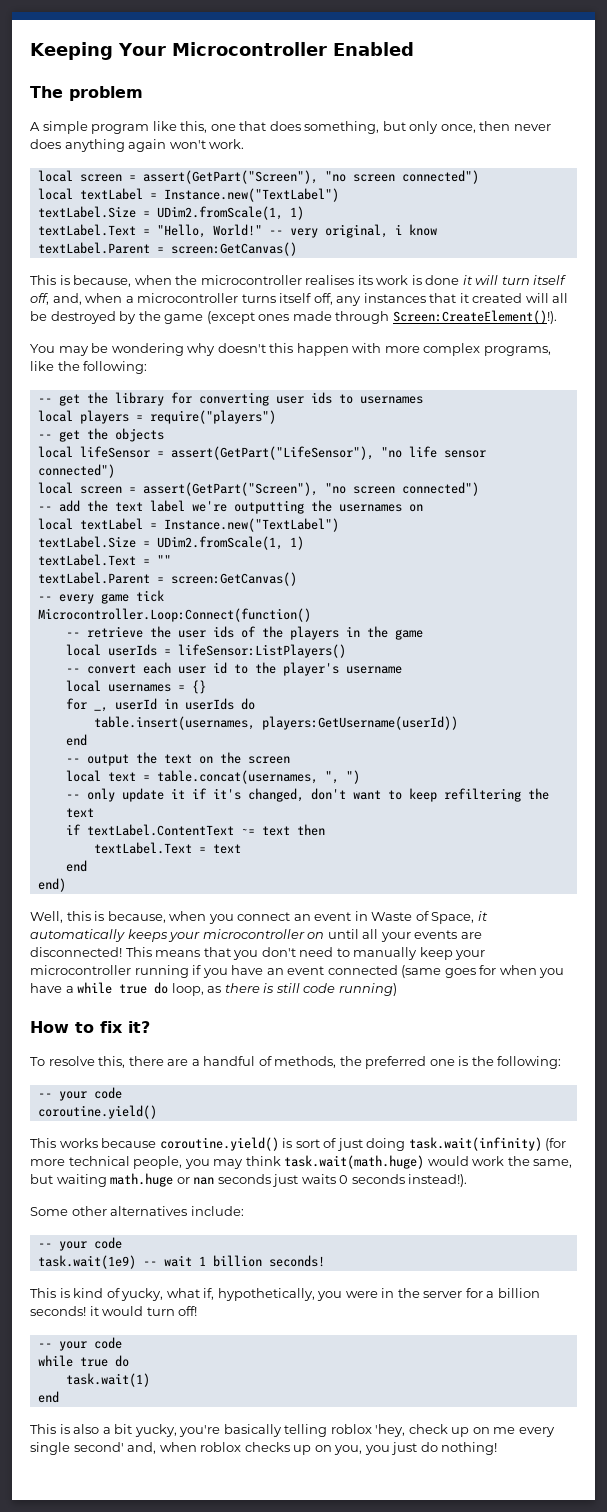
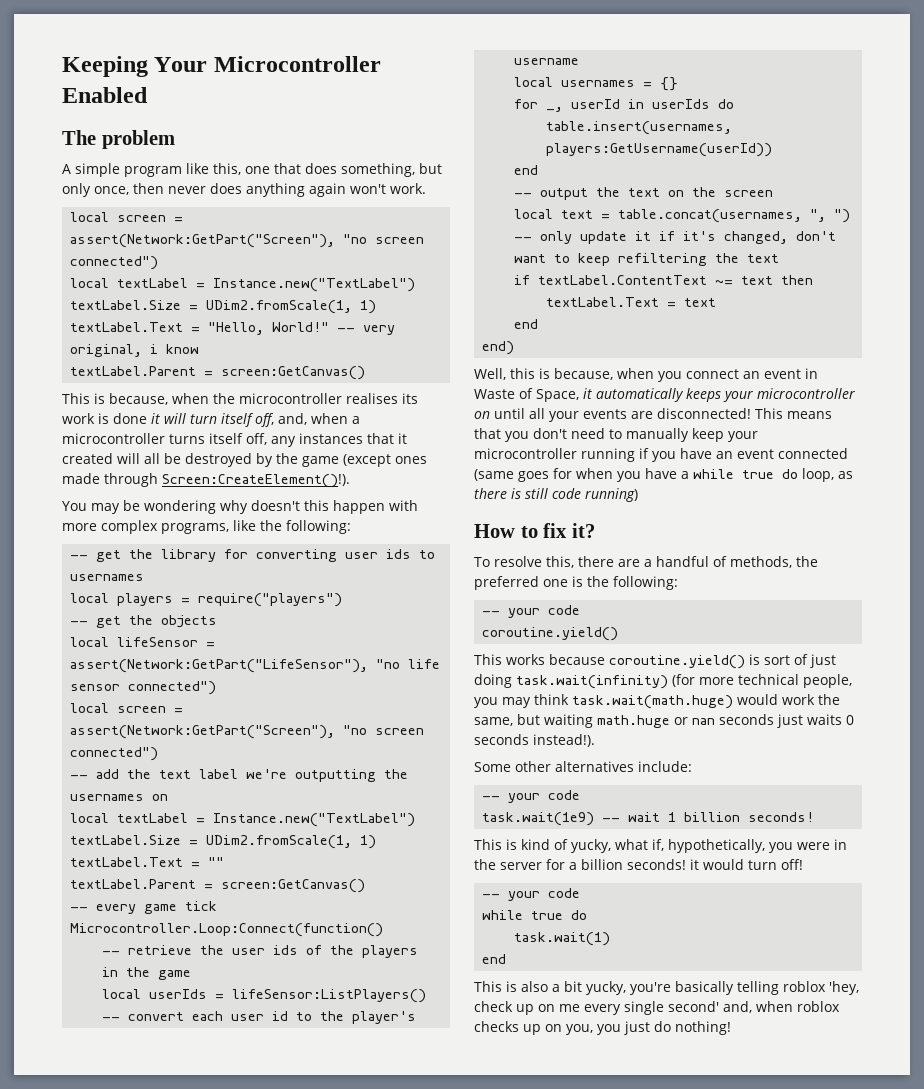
[142,170,318,184] assert(GetPart("Screen"), -> [70,234,336,248] assert(Network:GetPart("Screen"),
[170,446,374,460] assert(GetPart("LifeSensor"), -> [70,659,369,673] assert(Network:GetPart("LifeSensor"),
[142,482,318,496] assert(GetPart("Screen"), -> [70,725,336,739] assert(Network:GetPart("Screen"),

